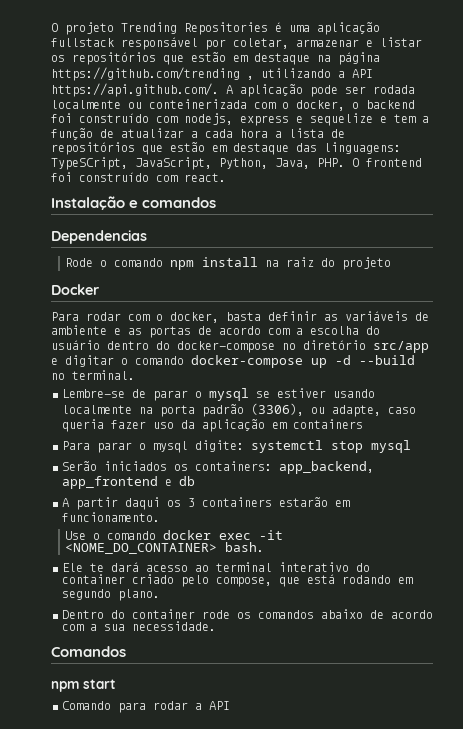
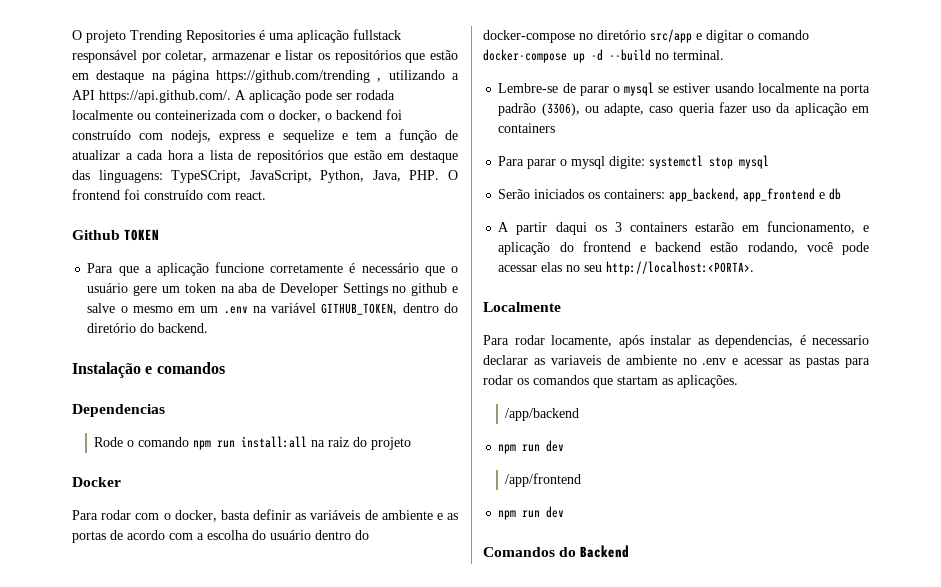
(226, 177) none -> [72,229,160,241] [87,262,459,276] [87,283,459,296] [87,303,458,315] [87,323,209,333] // Github TOKEN // Para que a aplicação funcione corretamente é necessário que o usuário gere um token na aba de Developer Settings no github e salve o mesmo em um .env na variável GITHUB_TOKEN, dentro do diretório do backend.
[201,257,258,267] install -> [217,436,308,448] run install:all
[62,512,160,522] [64,530,283,540] [64,542,264,554] [62,562,370,572] [62,574,413,587] [62,589,160,601] [62,609,433,619] [62,621,216,631] [51,646,126,657] [51,679,116,692] [62,701,230,713] funcionamento. // Use o comando docker exec -it <NOME_DO_CONTAINER> bash. // Ele te dará acesso ao terminal interativo do container criado pelo compose, que está rodando em segundo plano. // Dentro do container rode os comandos abaixo de acordo com a sua necessidade. // Comandos // npm start // Comando para rodar a API -> [766,221,869,234] [498,241,869,255] [498,261,755,275] [483,302,561,312] [483,335,869,348] [483,355,870,368] [483,375,738,388] [505,408,580,421] [498,440,565,454] [505,473,582,487] [498,506,565,520] [483,545,630,558] funcionamento, e aplicação do frontend e backend estão rodando, você pode acessar elas no seu http://localhost:<PORTA>. // Localmente // Para rodar locamente, após instalar as dependencias, é necessario declarar as variaveis de ambiente no .env e acessar as pastas para rodar os comandos que startam as aplicações. // /app/backend // npm run dev // /app/frontend // npm run dev // Comandos do Backend

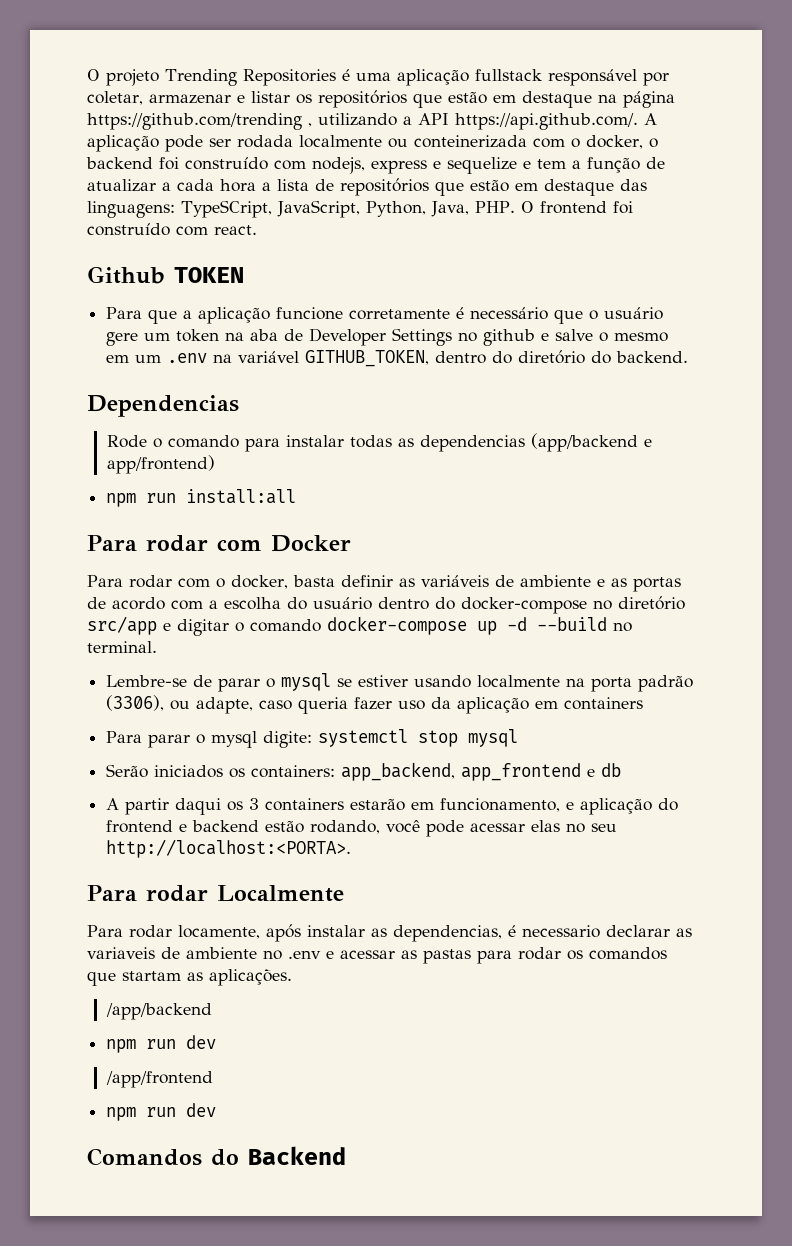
[72,362,225,378] // Instalação e comandos -> (689, 357) none
(190, 442) none -> [244,433,652,452] [106,455,215,474] para instalar todas as dependencias (app/backend e app/frontend) //
[311,437,412,450] na raiz do projeto // -> [87,535,262,552] // Para rodar com
(755, 268) none -> [87,885,208,902] Para rodar

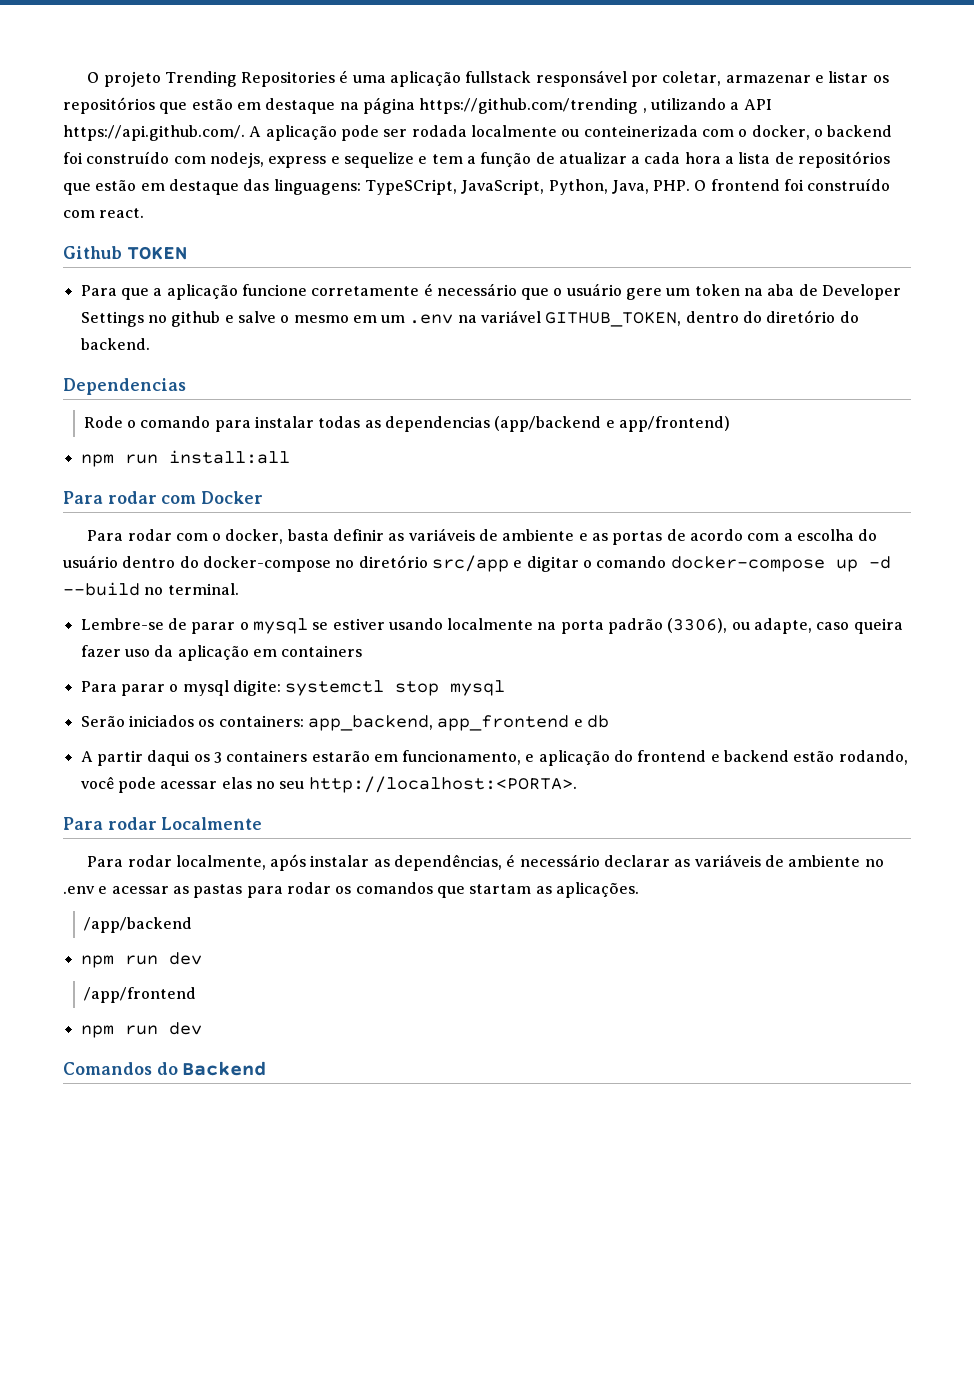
[298,697,349,714] queria -> [853,618,903,634] queira
[178,925,260,939] locamente, -> [175,855,266,870] localmente,
[393,925,600,942] dependencias, é necessario -> [394,854,600,871] dependências, é necessário
[87,947,155,959] variaveis -> [694,854,761,867] variáveis

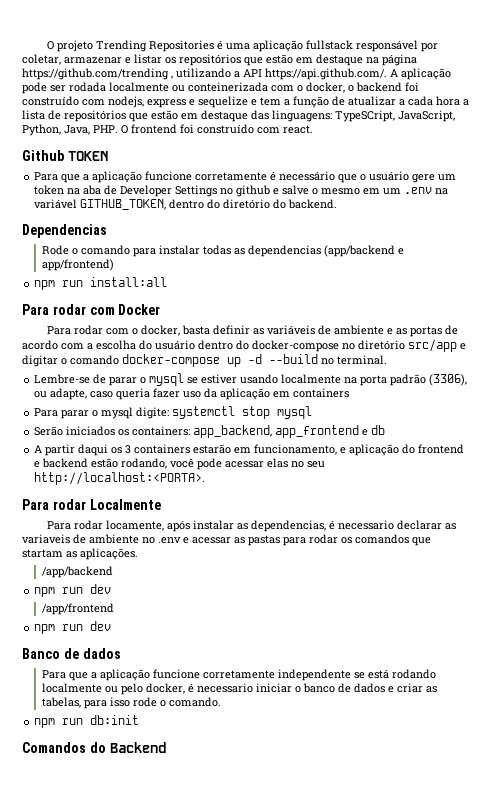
[853,618,903,634] queira -> [116,388,151,400] queria
[175,855,266,870] localmente, -> [106,520,165,531] locamente,
[394,854,600,871] dependências, é necessário -> [251,520,395,532] dependencias, é necessario
[694,854,761,867] variáveis -> [22,534,70,544] variaveis
(202, 1028) none -> [22,648,121,659] [41,669,436,681] [41,683,437,695] [41,697,221,709] [34,715,140,728] // Banco de dados // Para que a aplicação funcione corretamente independente se está rodando localmente ou pelo docker, é necessario iniciar o banco de dados e criar as tabelas, para isso rode o comando. // npm run db:init

